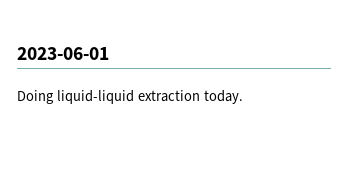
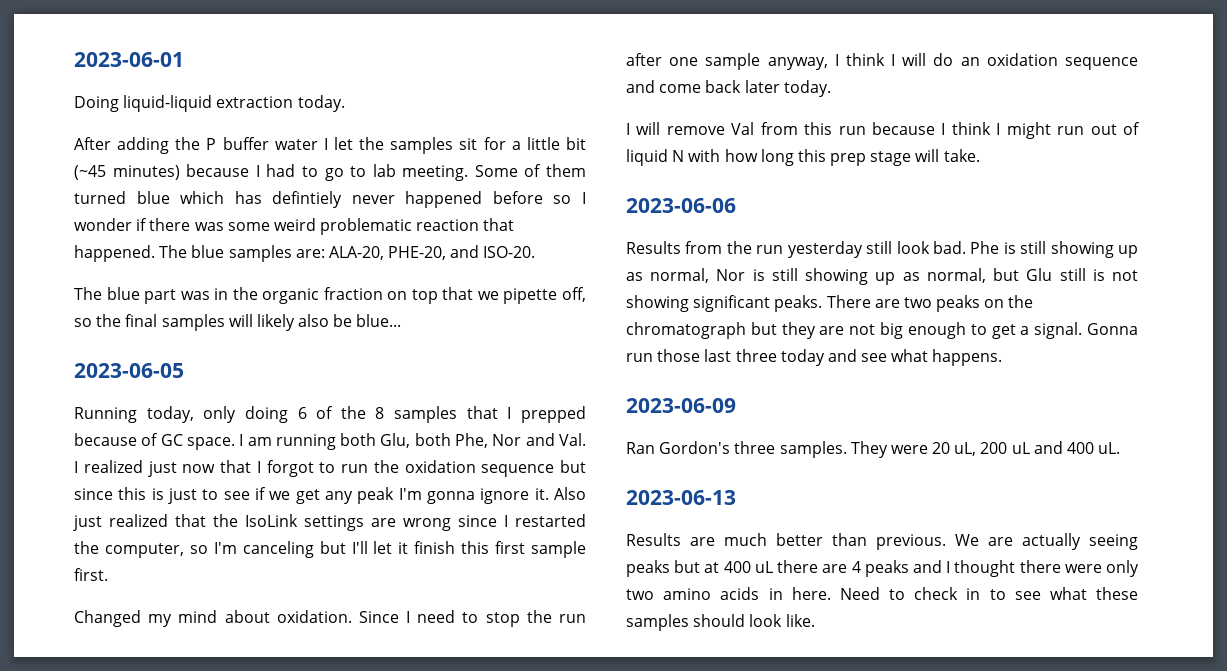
(243, 97) none -> [74,137,587,154] [74,164,586,181] [74,191,586,208] [74,218,515,235] [74,245,536,262] [74,287,586,304] [74,314,402,331] [74,363,184,378] [74,406,586,423] [74,433,586,450] [74,460,586,477] [74,487,586,504] [73,514,586,531] [74,541,586,558] [74,568,108,581] [74,610,586,627] [626,53,1138,70] [626,80,831,97] [626,122,1140,139] [626,149,980,166] [626,198,736,213] [626,241,1138,258] [626,268,1138,285] [626,295,1034,312] [626,322,1138,339] [626,349,1003,366] [626,398,736,413] [626,441,1121,458] [626,490,736,505] [626,533,1138,550] [626,560,1139,577] [626,587,1138,600] [626,614,815,631] // After adding the P buffer water I let the samples sit for a little bit (~45 minutes) because I had to go to lab meeting. Some of them turned blue which has defintiely never happened before so I wonder if there was some weird problematic reaction that happened. The blue samples are: ALA-20, PHE-20, and ISO-20. // The blue part was in the organic fraction on top that we pipette off, so the final samples will likely also be blue... // 2023-06-05 // Running today, only doing 6 of the 8 samples that I prepped because of GC space. I am running both Glu, both Phe, Nor and Val. I realized just now that I forgot to run the oxidation sequence but since this is just to see if we get any peak I'm gonna ignore it. Also just realized that the IsoLink settings are wrong since I restarted the computer, so I'm canceling but I'll let it finish this first sample first. // Changed my mind about oxidation. Since I need to stop the run after one sample anyway, I think I will do an oxidation sequence and come back later today. // I will remove Val from this run because I think I might run out of liquid N with how long this prep stage will take. // 2023-06-06 // Results from the run yesterday still look bad. Phe is still showing up as normal, Nor is still showing up as normal, but Glu still is not showing significant peaks. There are two peaks on the chromatograph but they are not big enough to get a signal. Gonna run those last three today and see what happens. // 2023-06-09 // Ran Gordon's three samples. They were 20 uL, 200 uL and 400 uL. // 2023-06-13 // Results are much better than previous. We are actually seeing peaks but at 400 uL there are 4 peaks and I thought there were only two amino acids in here. Need to check in to see what these samples should look like.

